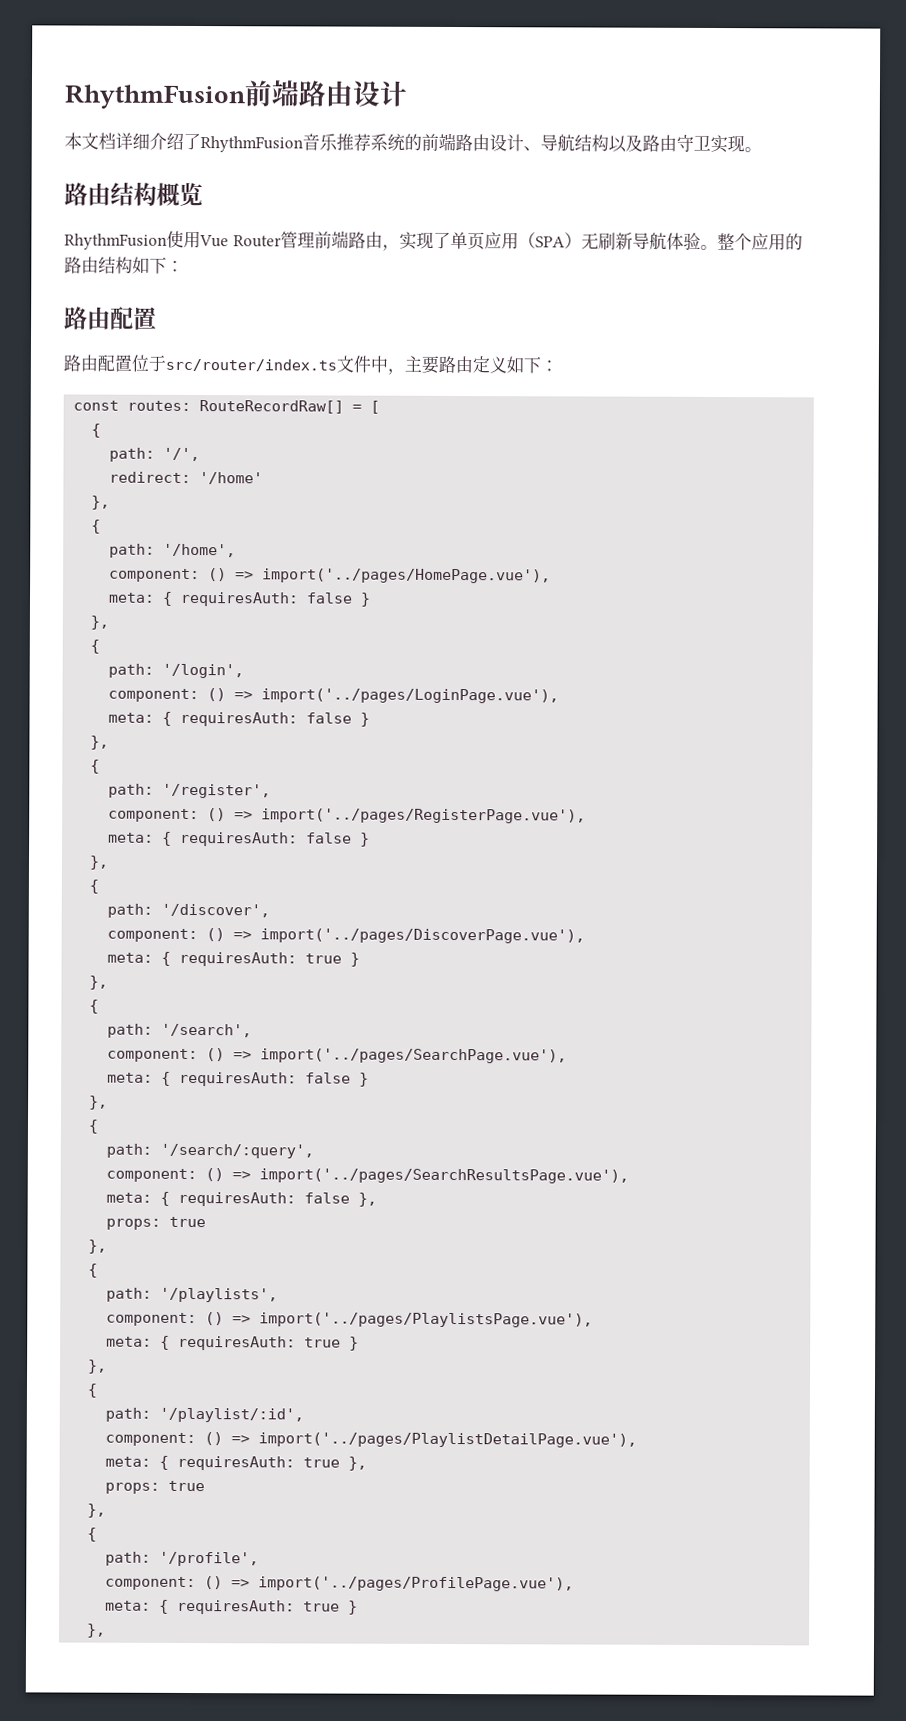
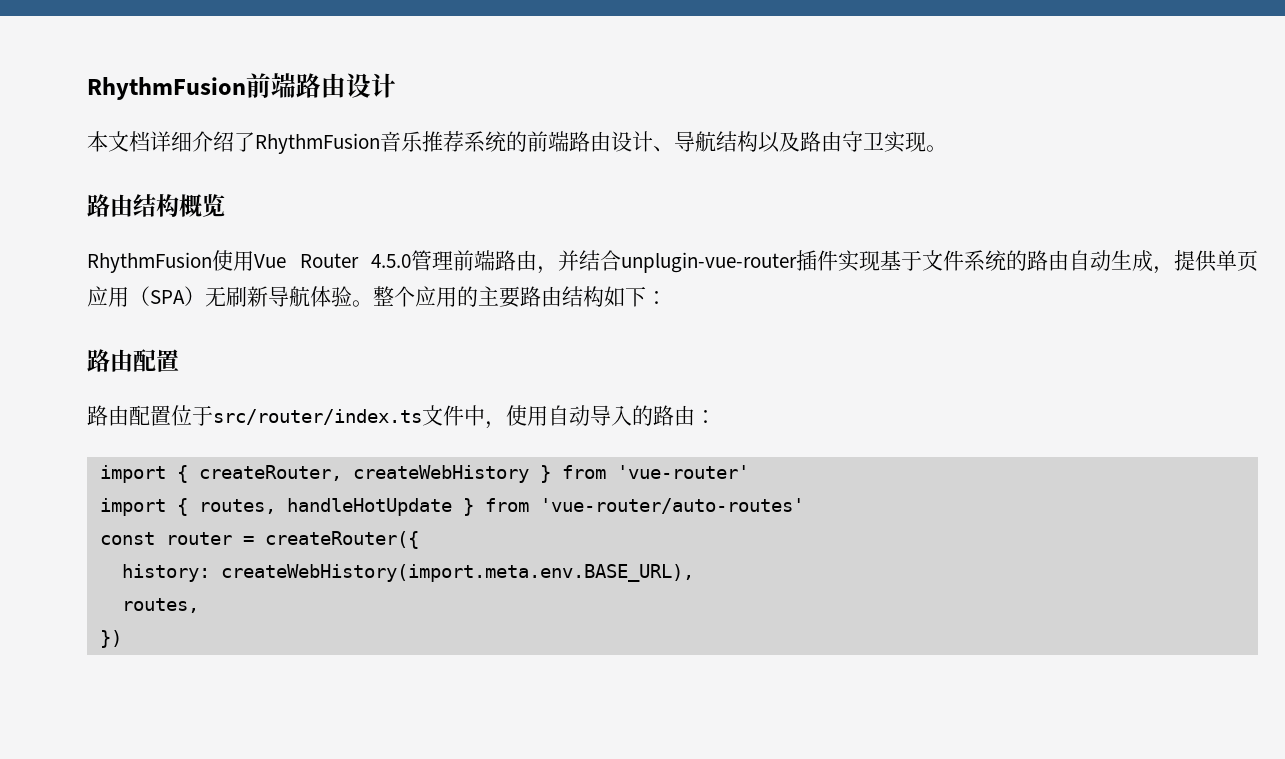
(282, 241) none -> [371,254,412,268] 4.5.0
[398,231,451,250] 实现了 -> [558,250,1217,274] 并结合unplugin-vue-router插件实现基于文件系统的路由自动生成，提供
(803, 242) none -> [478,286,520,308] 主要
[404,355,558,374] [73,400,381,414] [91,423,102,438] [109,447,201,462] [109,471,264,485] [91,495,111,510] [91,519,102,534] [109,543,237,558] [109,568,552,584] [108,591,372,607] [90,615,110,630] [90,639,101,654] [108,663,245,679] [108,688,560,704] [108,711,371,727] [90,735,110,750] [90,759,101,774] [108,783,272,799] [108,808,587,824] [108,831,371,847] [89,855,110,870] [89,879,100,894] [107,903,271,918] [107,928,586,944] [107,951,361,967] [89,975,109,990] [89,999,100,1014] [107,1023,253,1038] [107,1048,568,1064] [107,1071,370,1087] [89,1095,109,1110] [88,1119,100,1134] [106,1143,315,1159] [106,1168,630,1184] [106,1191,378,1207] [106,1216,207,1230] [88,1239,108,1254] [88,1263,99,1278] [106,1287,279,1303] [106,1312,594,1328] [106,1335,360,1351] [88,1359,108,1374] [87,1383,98,1398] [105,1407,305,1423] [105,1432,638,1448] [105,1455,368,1471] [105,1480,206,1494] [87,1503,107,1518] [87,1527,98,1542] [105,1551,260,1567] [105,1576,575,1592] [105,1599,359,1615] [87,1623,107,1638] 主要路由定义如下： // const routes: RouteRecordRaw[] = [ // { // path: '/', // redirect: '/home' // }, // { // path: '/home', // component: () => import('../pages/HomePage.vue'), // meta: { requiresAuth: false } // }, // { // path: '/login', // component: () => import('../pages/LoginPage.vue'), // meta: { requiresAuth: false } // }, // { // path: '/register', // component: () => import('../pages/RegisterPage.vue'), // meta: { requiresAuth: false } // }, // { // path: '/discover', // component: () => import('../pages/DiscoverPage.vue'), // meta: { requiresAuth: true } // }, // { // path: '/search', // component: () => import('../pages/SearchPage.vue'), // meta: { requiresAuth: false } // }, // { // path: '/search/:query', // component: () => import('../pages/SearchResultsPage.vue'), // meta: { requiresAuth: false }, // props: true // }, // { // path: '/playlists', // component: () => import('../pages/PlaylistsPage.vue'), // meta: { requiresAuth: true } // }, // { // path: '/playlist/:id', // component: () => import('../pages/PlaylistDetailPage.vue'), // meta: { requiresAuth: true }, // props: true // }, // { // path: '/profile', // component: () => import('../pages/ProfilePage.vue'), // meta: { requiresAuth: true } // }, -> [506,405,716,426] [99,465,749,483] [99,498,804,516] [99,531,419,549] [121,564,694,582] [121,598,199,613] [99,630,122,648] 使用自动导入的路由： // import { createRouter, createWebHistory } from 'vue-router' // import { routes, handleHotUpdate } from 'vue-router/auto-routes' // const router = createRouter({ // history: createWebHistory(import.meta.env.BASE_URL), // routes, // })

